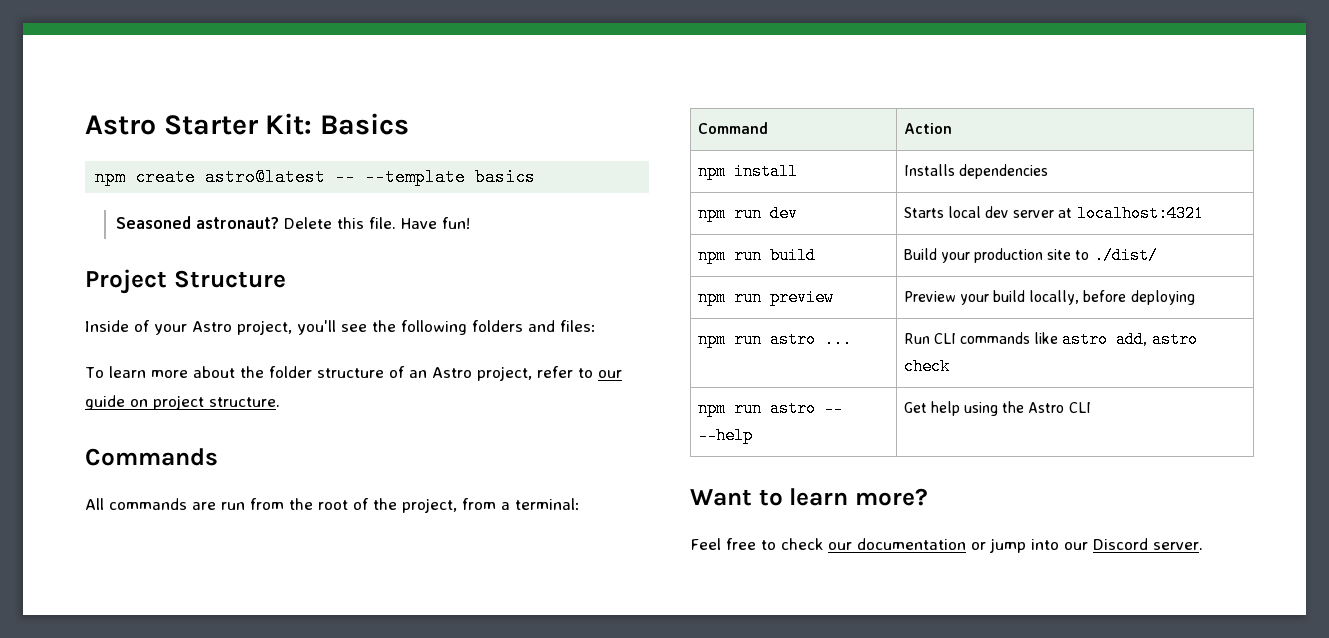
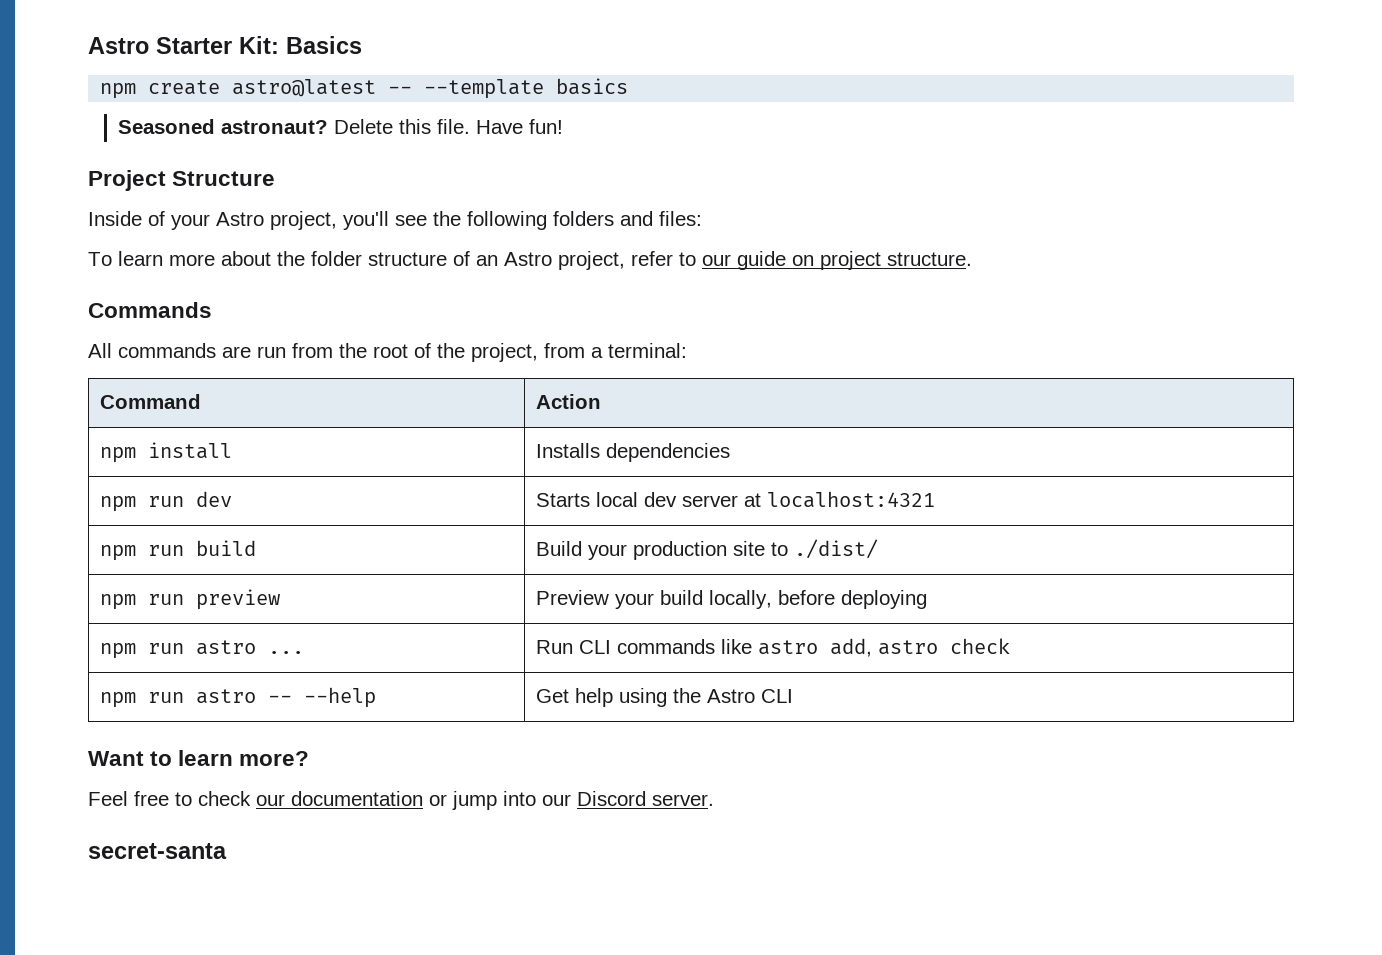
(1203, 546) none -> [88,843,227,859] // secret-santa

